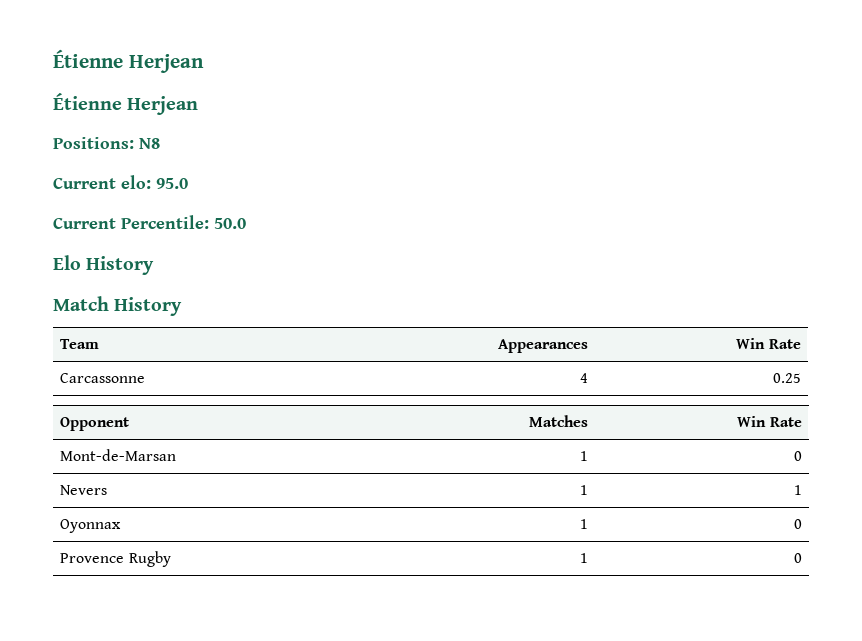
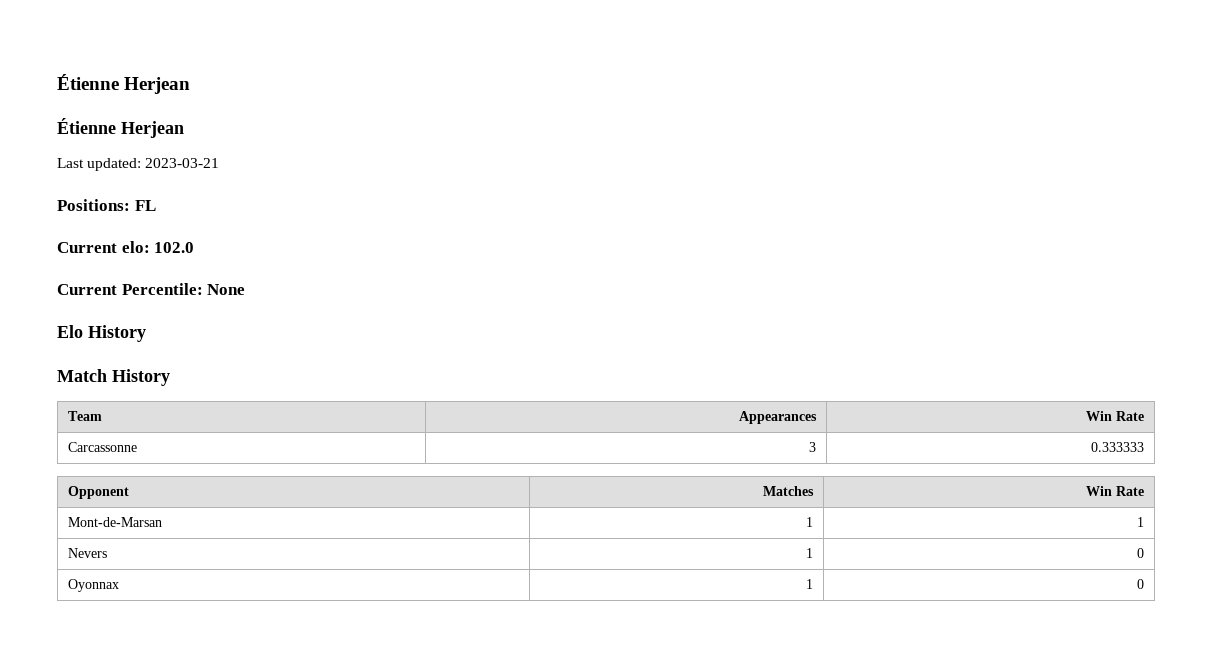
(199, 105) none -> [57,158,220,171] // Last updated: 2023-03-21
[139,138,160,149] N8 -> [134,200,156,211] FL
[156,178,188,189] [53,215,246,229] 95.0 // Current Percentile: 50.0 -> [154,242,195,253] [57,283,246,295] 102.0 // Current Percentile: None
[579,373,588,383] [772,373,801,383] 4 | 0.25 -> [809,442,817,452] [1091,442,1145,452] 3 | 0.333333
[793,451,802,461] 0 -> [1137,517,1145,527] 1
[793,485,802,495] 1 -> [1137,548,1145,558] 0
[60,551,171,567] [579,553,588,563] [793,553,802,563] // Provence Rugby | 1 | 0 -> (1145, 584) none

